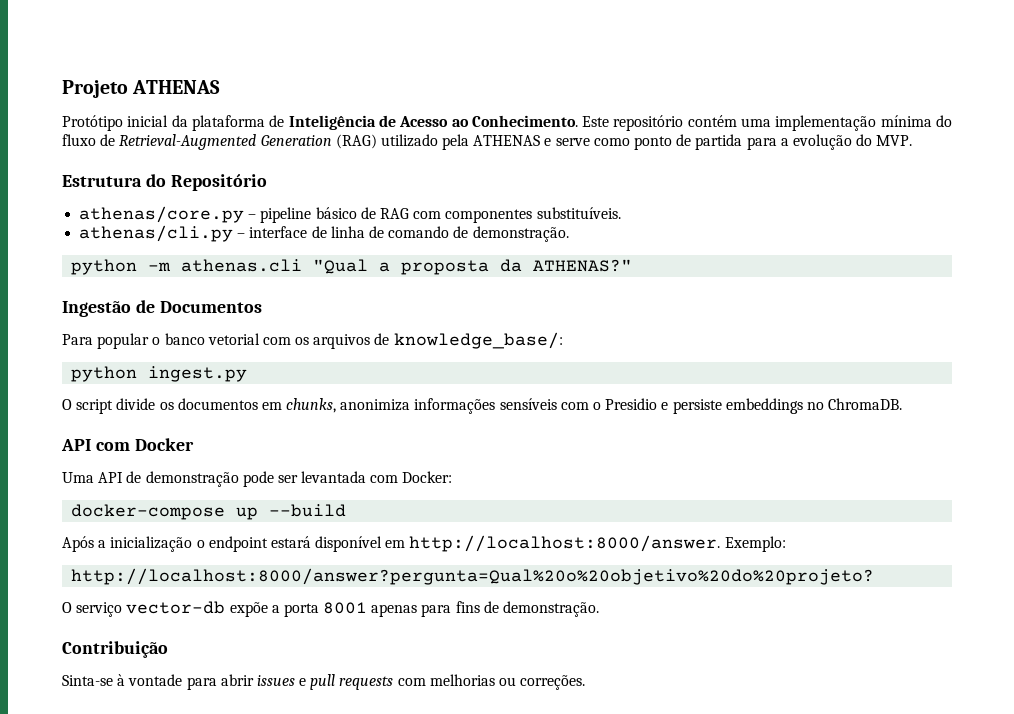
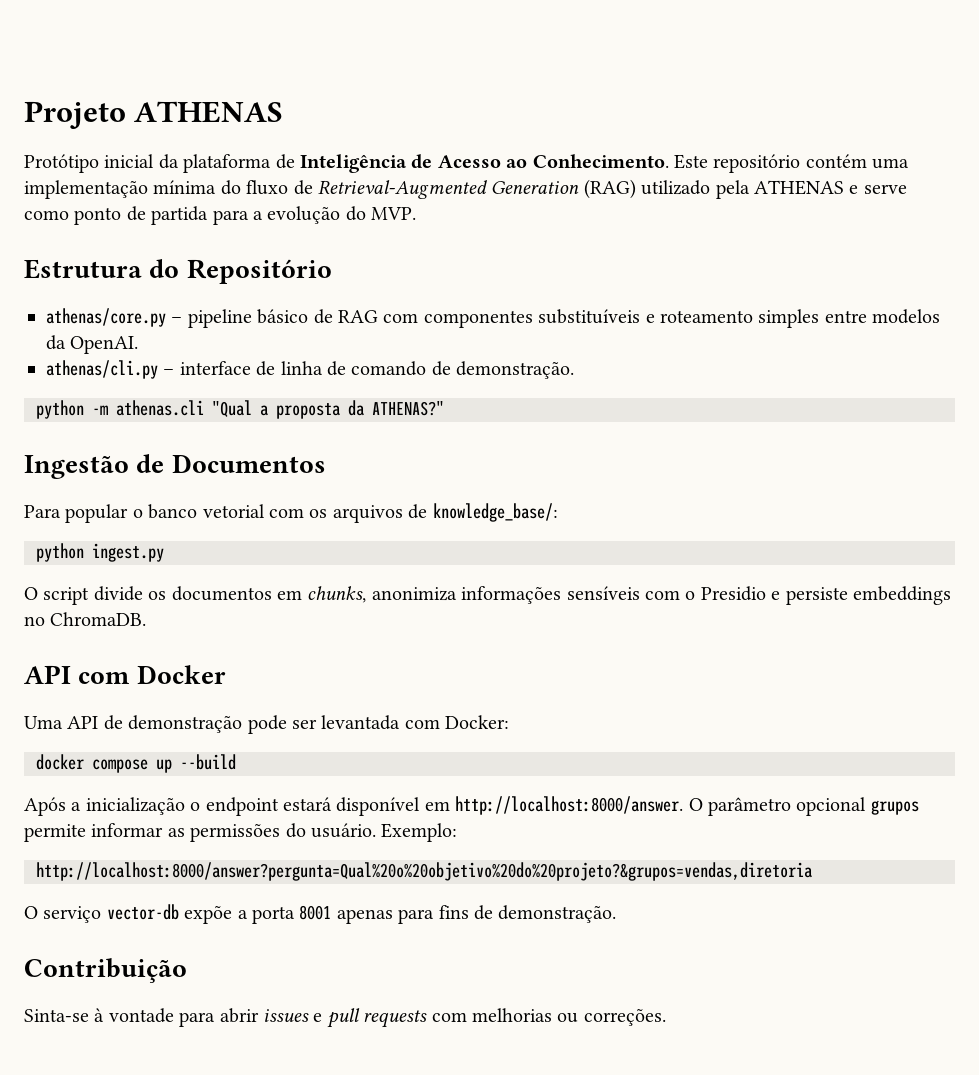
[536,207,621,219] substituíveis. -> [538,309,941,328] [46,335,139,354] substituíveis e roteamento simples entre modelos da OpenAI.
[71,504,226,520] docker-compose -> [36,754,148,773] docker compose
(721, 543) none -> [688,797,919,816] [24,823,376,842] O parâmetro opcional grupos permite informar as permissões do usuário.
[71,568,875,585] http://localhost:8000/answer?pergunta=Qual%20o%20objetivo%20do%20projeto? -> [36,862,812,881] http://localhost:8000/answer?pergunta=Qual%20o%20objetivo%20do%20projeto?&grupos=vendas,diretoria

